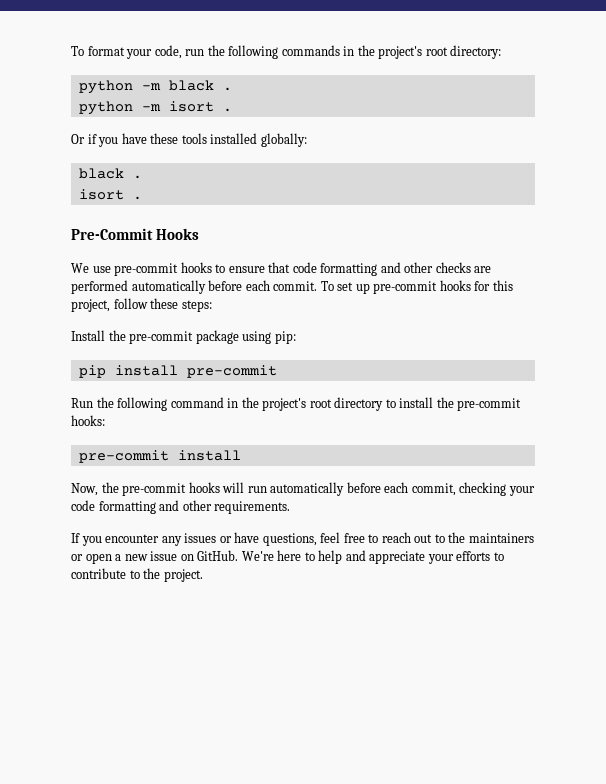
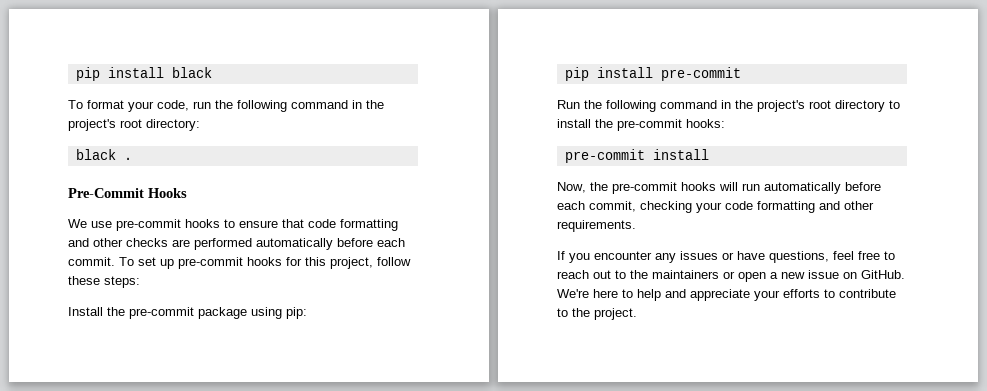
(71, 51) none -> [75,67,212,81] pip install black //
[281,45,340,56] commands -> [291,100,348,109] command
[78,80,232,94] [78,101,232,115] [71,133,307,147] [78,168,142,179] [78,189,142,200] python -m black . // python -m isort . // Or if you have these tools installed globally: // black . // isort . -> [75,149,132,160] black .

